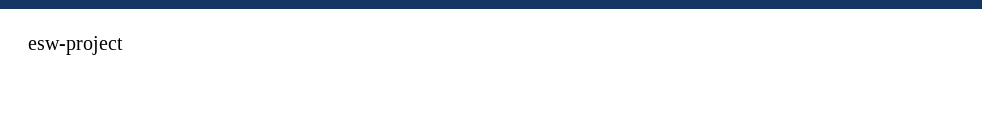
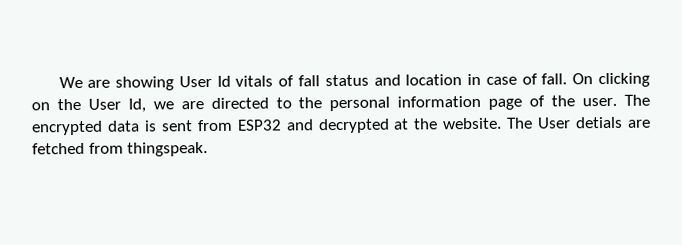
[28,36,123,55] esw-project -> [58,72,651,91] [31,94,650,113] [31,116,652,136] [32,141,209,157] We are showing User Id vitals of fall status and location in case of fall. On clicking on the User Id, we are directed to the personal information page of the user. The encrypted data is sent from ESP32 and decrypted at the website. The User detials are fetched from thingspeak.

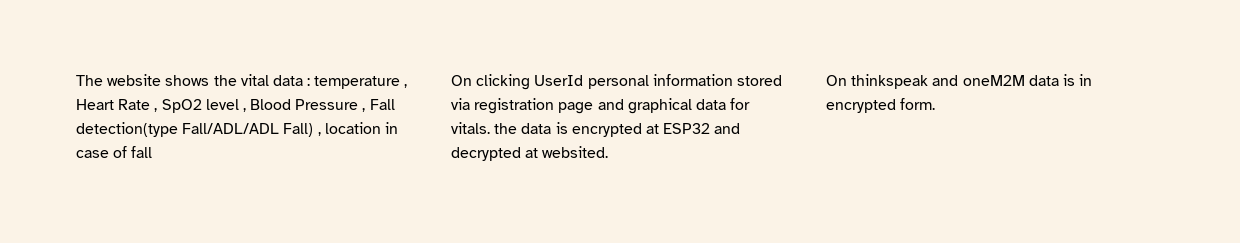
[58,74,401,91] We are showing User Id vitals of fall status and -> [76,74,408,89] [76,99,395,113] [76,122,321,137] The website shows the vital data : temperature , Heart Rate , SpO2 level , Blood Pressure , Fall detection(type Fall/ADL/ADL Fall) ,
[541,73,568,85] fall. -> [131,146,153,158] fall //
[31,94,650,113] [31,116,652,136] [32,141,209,157] on the User Id, we are directed to the personal information page of the user. The encrypted data is sent from ESP32 and decrypted at the website. The User detials are fetched from thingspeak. -> [534,74,782,89] [451,98,751,114] [451,122,741,137] [451,146,609,161] [826,74,1093,89] [826,98,936,113] UserId personal information stored via registration page and graphical data for vitals. the data is encrypted at ESP32 and decrypted at websited. // On thinkspeak and oneM2M data is in encrypted form.

